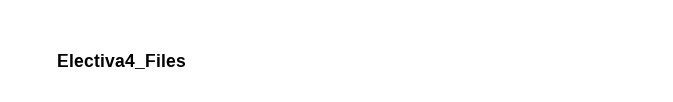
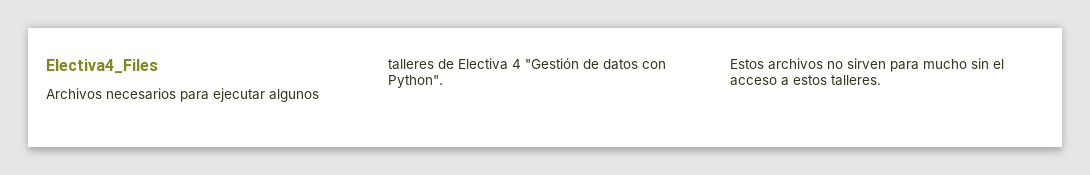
(186, 61) none -> [46,88,319,102] [388,58,666,70] [388,75,443,88] [730,58,1004,72] [730,75,881,86] // Archivos necesarios para ejecutar algunos talleres de Electiva 4 "Gestión de datos con Python". // Estos archivos no sirven para mucho sin el acceso a estos talleres.

